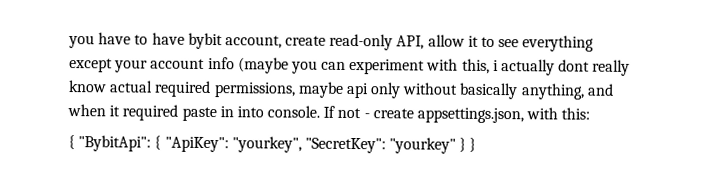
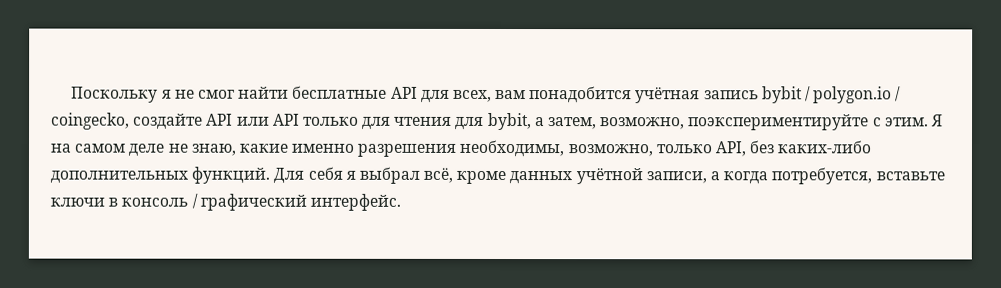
[68,32,595,52] [69,56,631,76] [68,80,614,100] [67,104,591,124] [68,135,477,154] you have to have bybit account, create read-only API, allow it to see everything except your account info (maybe you can experiment with this, i actually dont really know actual required permissions, maybe api only without basically anything, and when it required paste in into console. If not - create appsettings.json, with this: // { "BybitApi": { "ApiKey": "yourkey", "SecretKey": "yourkey" } } -> [71,85,902,104] [51,112,943,131] [50,139,873,158] [50,166,945,185] [50,193,401,211] Поскольку я не смог найти бесплатные API для всех, вам понадобится учётная запись bybit / polygon.io / coingecko, создайте API или API только для чтения для bybit, а затем, возможно, поэкспериментируйте с этим. Я на самом деле не знаю, какие именно разрешения необходимы, возможно, только API, без каких-либо дополнительных функций. Для себя я выбрал всё, кроме данных учётной записи, а когда потребуется, вставьте ключи в консоль / графический интерфейс.

